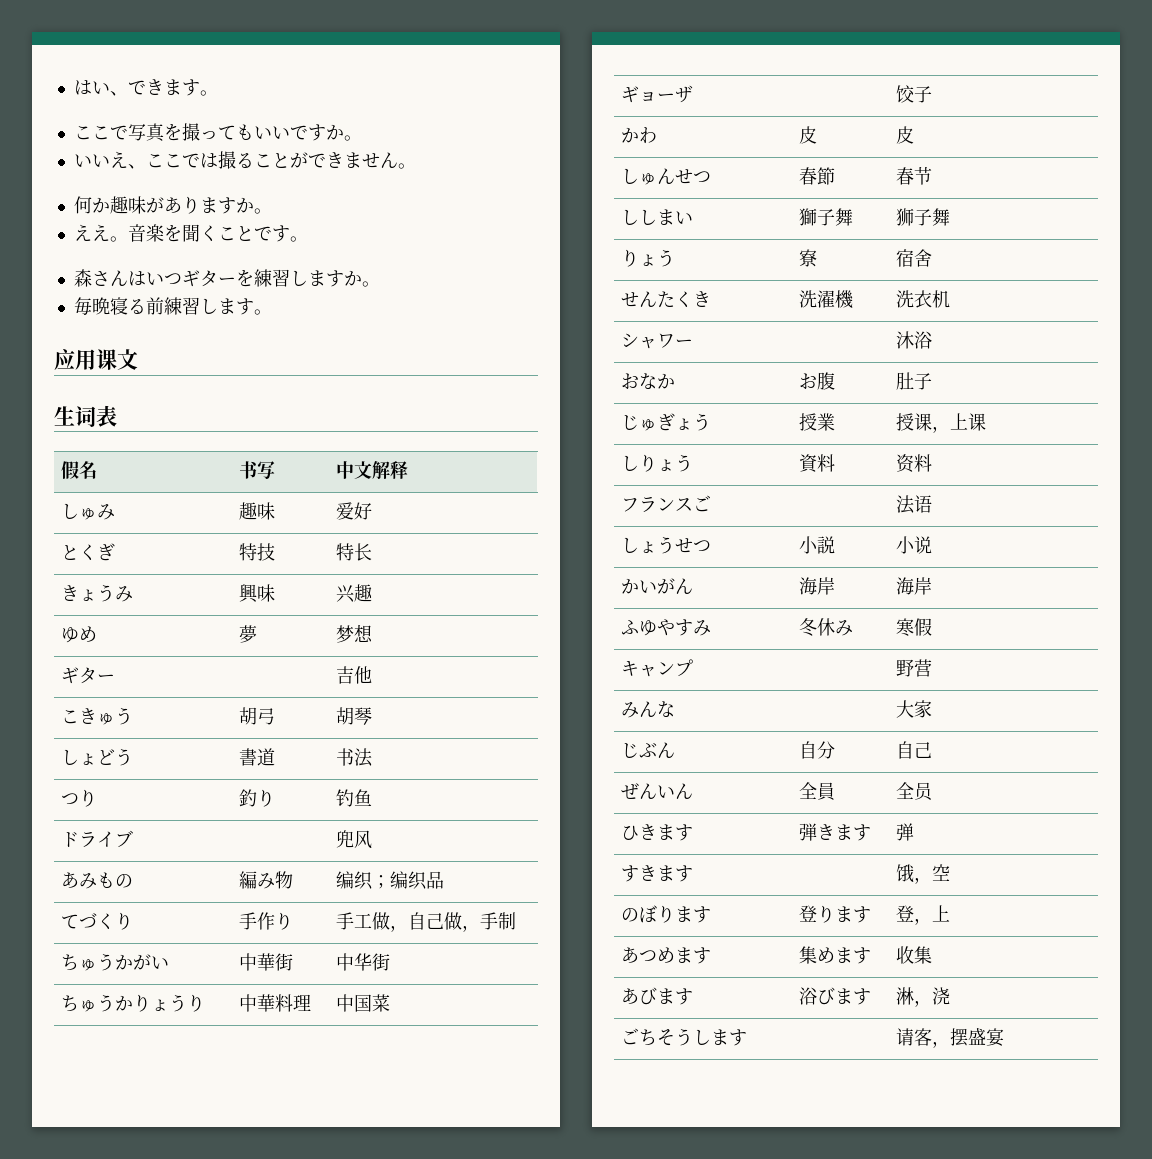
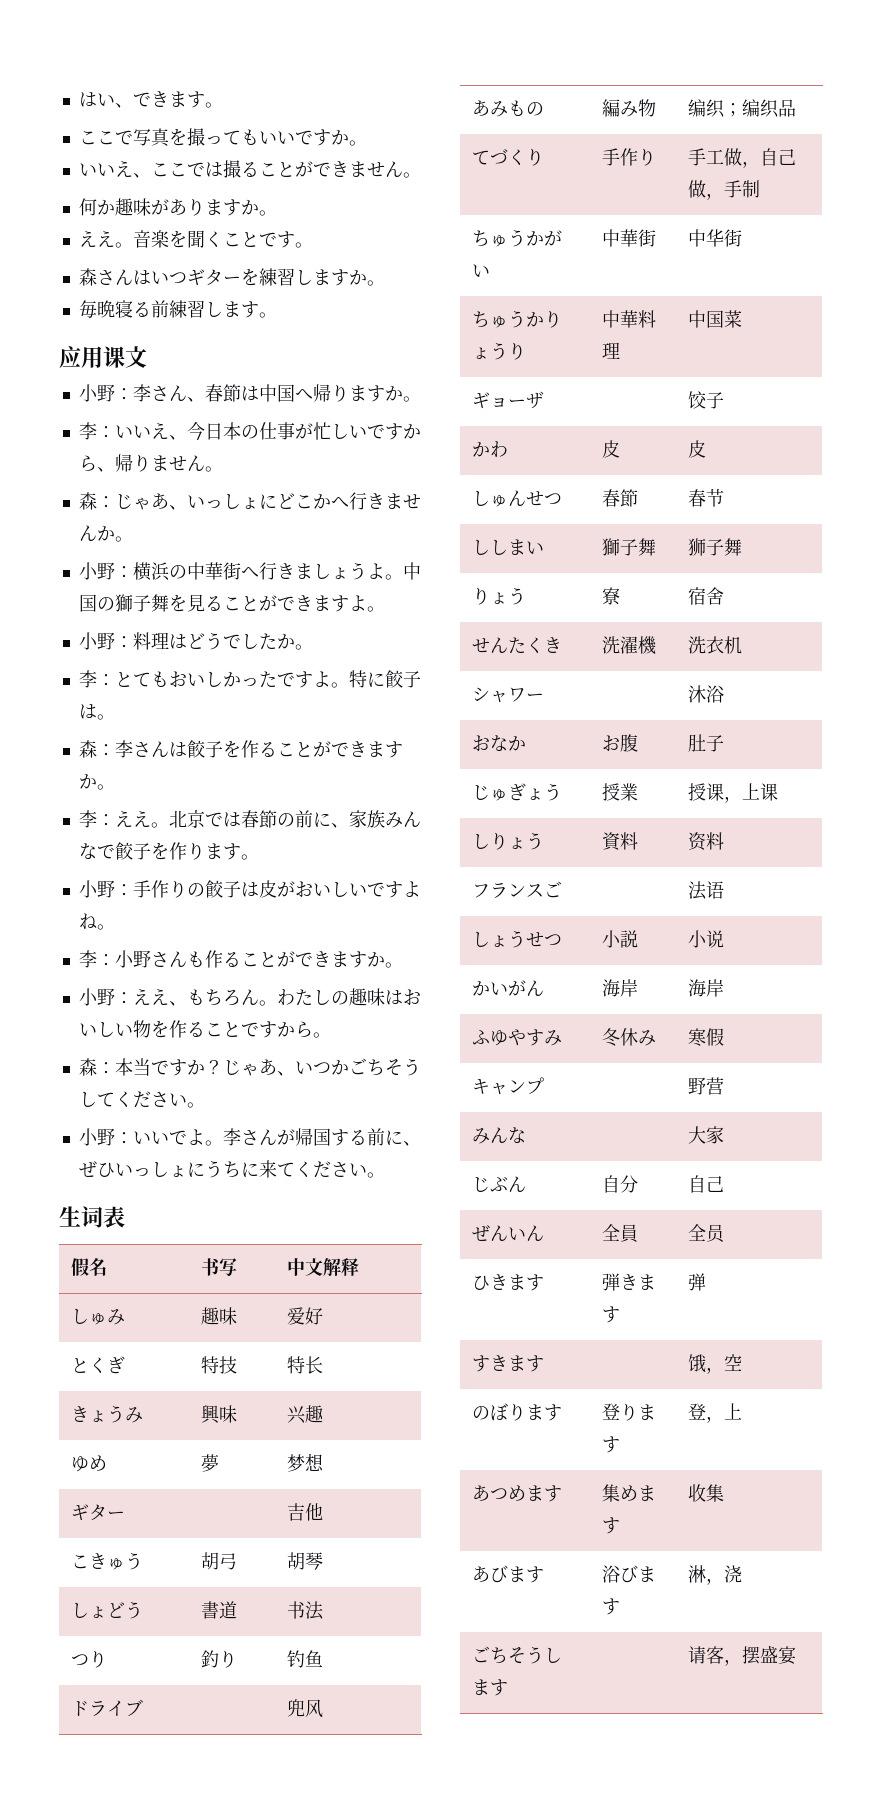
(138, 359) none -> [78,384,421,402] [78,422,421,441] [78,454,223,472] [78,492,421,510] [78,525,133,542] [78,562,421,581] [78,594,385,612] [78,632,313,650] [78,670,421,688] [78,704,115,720] [78,740,403,758] [78,773,115,790] [78,810,421,828] [78,842,259,860] [78,880,421,898] [78,913,115,930] [78,950,403,968] [78,988,421,1006] [78,1020,331,1038] [78,1058,421,1076] [78,1091,205,1108] [78,1128,421,1146] [78,1160,385,1178] // 小野：李さん、春節は中国へ帰りますか。 // 李：いいえ、今日本の仕事が忙しいですから、帰りません。 // 森：じゃあ、いっしょにどこかへ行きませんか。 // 小野：横浜の中華街へ行きましょうよ。中国の獅子舞を見ることができますよ。 // 小野：料理はどうでしたか。 // 李：とてもおいしかったですよ。特に餃子は。 // 森：李さんは餃子を作ることができますか。 // 李：ええ。北京では春節の前に、家族みんなで餃子を作ります。 // 小野：手作りの餃子は皮がおいしいですよね。 // 李：小野さんも作ることができますか。 // 小野：ええ、もちろん。わたしの趣味はおいしい物を作ることですから。 // 森：本当ですか？じゃあ、いつかごちそうしてください。 // 小野：いいでよ。李さんが帰国する前に、ぜひいっしょにうちに来てください。

